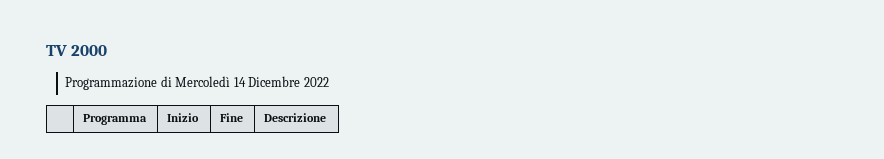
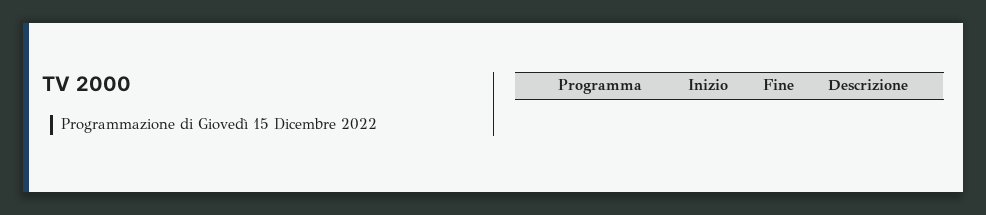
[175,76,246,87] Mercoledì 14 -> [197,118,269,130] Giovedì 15

